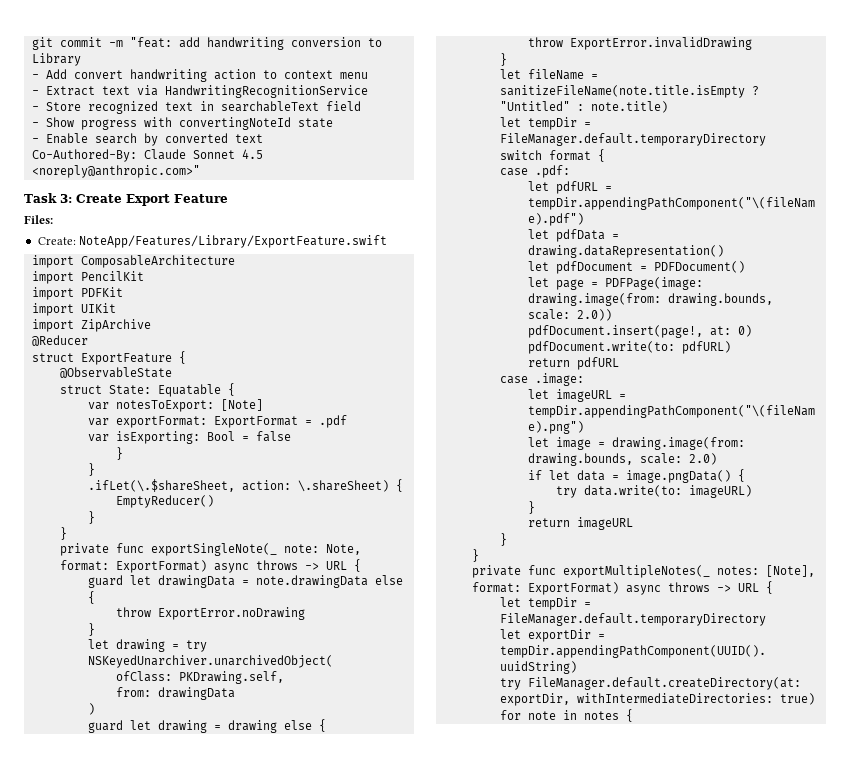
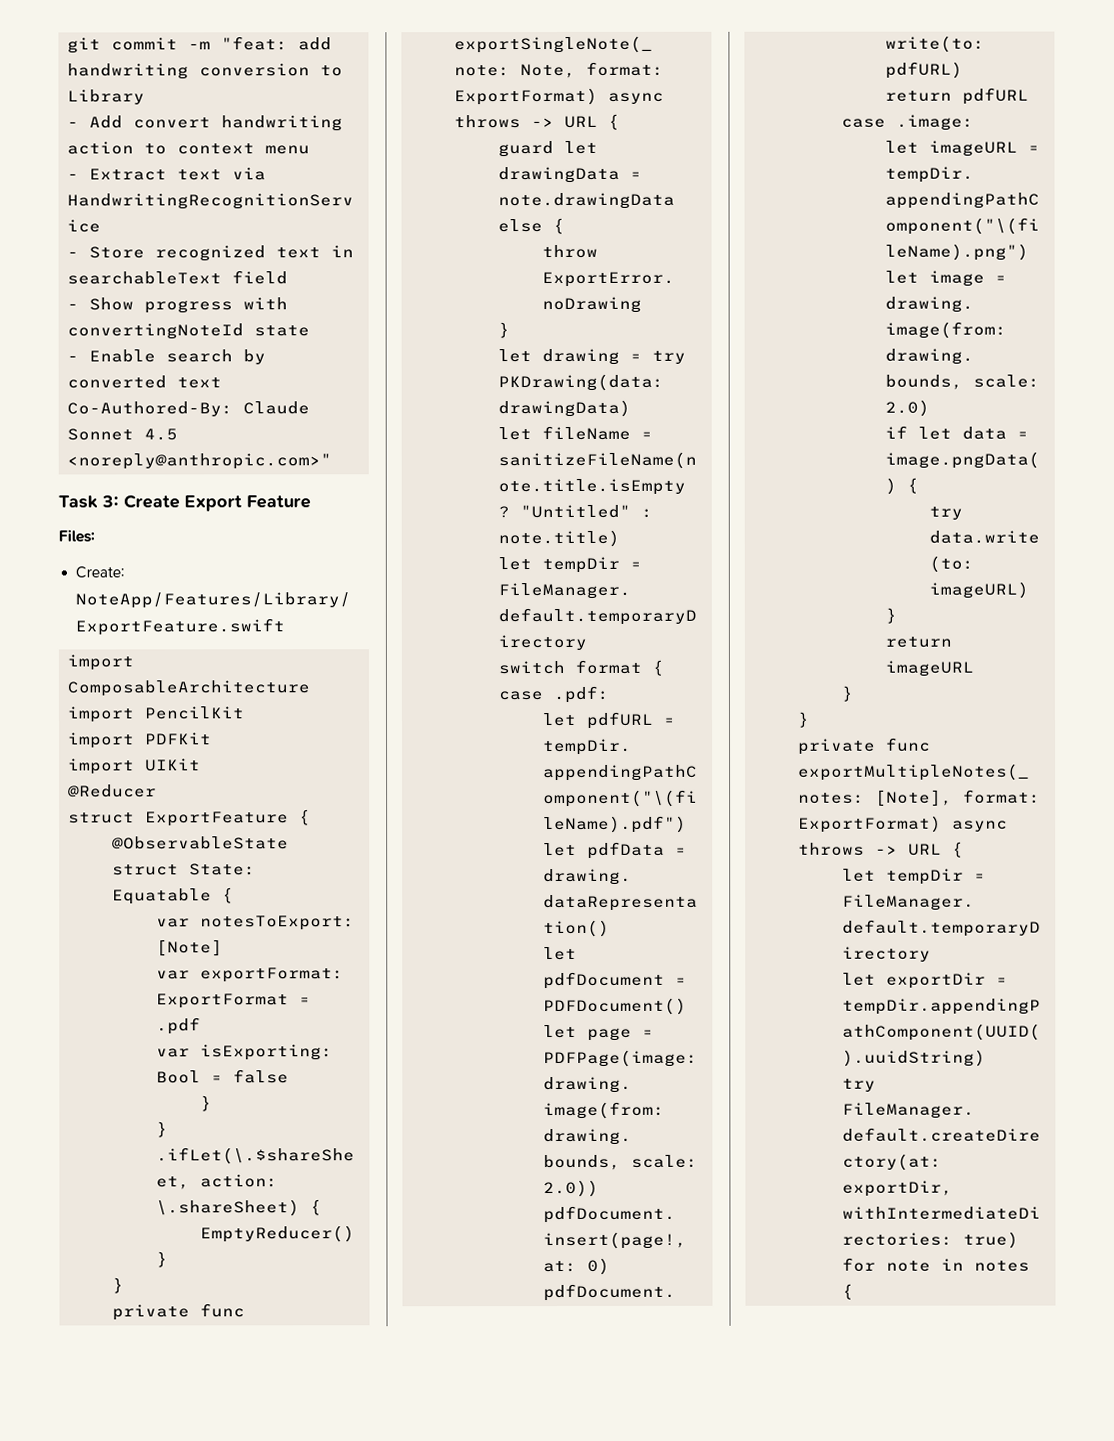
[31,319,151,332] // import ZipArchive -> (202, 765) none
[87,655,333,668] [115,671,284,684] [115,687,235,700] [87,703,95,715] [87,719,326,733] [527,37,752,50] [499,53,507,66] NSKeyedUnarchiver.unarchivedObject( // ofClass: PKDrawing.self, // from: drawingData // ) // guard let drawing = drawing else { // throw ExportError.invalidDrawing // } -> [498,373,665,392] [498,399,632,418] PKDrawing(data: drawingData)

